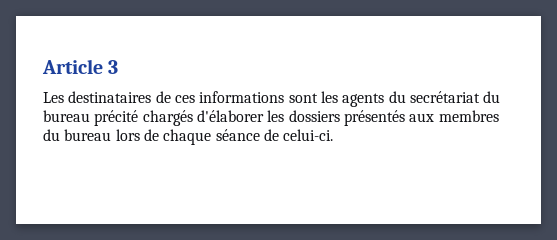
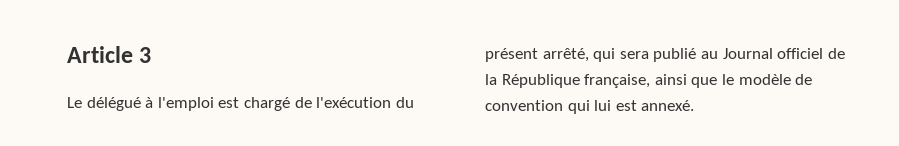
[43,91,501,107] [43,110,499,126] [43,129,334,145] Les destinataires de ces informations sont les agents du secrétariat du bureau précité chargés d'élaborer les dossiers présentés aux membres du bureau lors de chaque séance de celui-ci. -> [67,97,414,111] [485,48,845,62] [485,74,813,88] [485,100,695,114] Le délégué à l'emploi est chargé de l'exécution du présent arrêté, qui sera publié au Journal officiel de la République française, ainsi que le modèle de convention qui lui est annexé.

